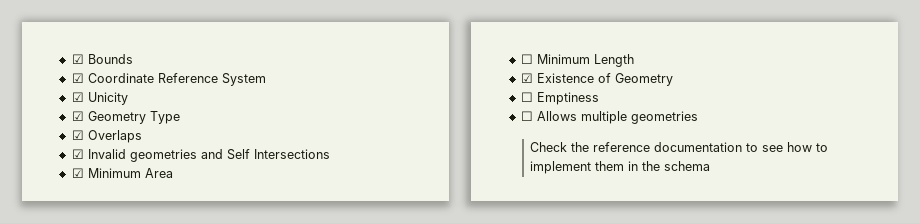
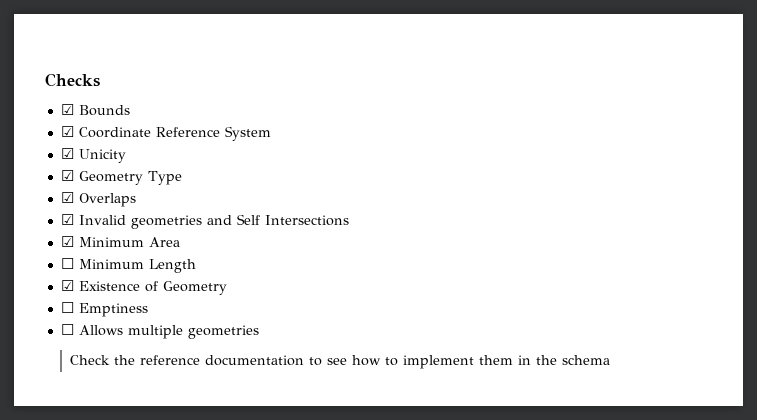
(71, 59) none -> [45,73,100,87] Checks //

